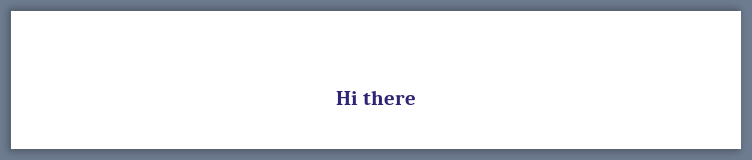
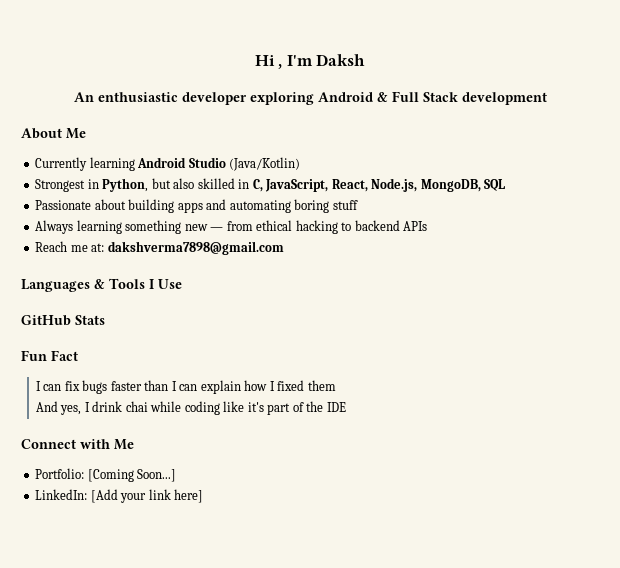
[362,90,416,105] there -> [278,54,366,69] [73,91,547,105] [21,128,86,139] [35,157,301,171] [35,178,506,192] [35,199,358,213] [35,220,428,234] [35,241,284,255] [21,278,182,292] [21,315,105,326] [21,350,78,361] [35,380,336,394] [35,401,346,415] [21,439,134,450] [35,468,177,482] [35,489,204,503] , I'm Daksh // An enthusiastic developer exploring Android & Full Stack development // About Me // Currently learning Android Studio (Java/Kotlin) // Strongest in Python, but also skilled in C, JavaScript, React, Node.js, MongoDB, SQL // Passionate about building apps and automating boring stuff // Always learning something new — from ethical hacking to backend APIs // Reach me at: dakshverma7898@gmail.com // Languages & Tools I Use // GitHub Stats // Fun Fact // I can fix bugs faster than I can explain how I fixed them // And yes, I drink chai while coding like it's part of the IDE // Connect with Me // Portfolio: [Coming Soon...] // LinkedIn: [Add your link here]

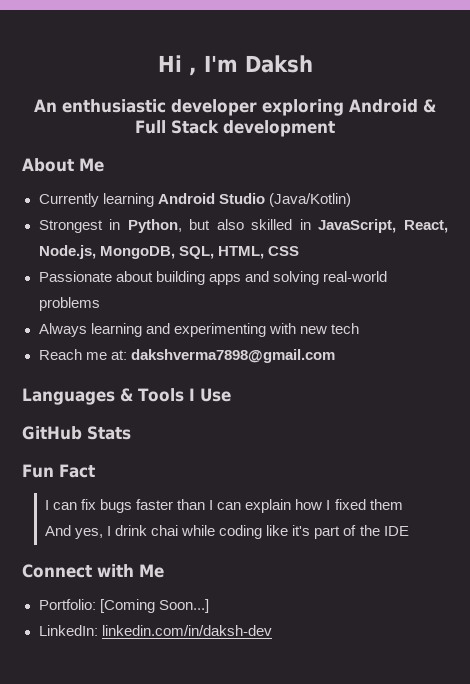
[252,179,263,192] C, -> (311, 224) none
[484,179,506,191] SQL -> [178,246,299,259] SQL, HTML, CSS
[229,199,358,213] automating boring stuff -> [272,271,387,285] [38,297,100,311] solving real-world problems
[125,220,428,234] something new — from ethical hacking to backend APIs -> [145,323,359,337] and experimenting with new tech
[90,489,204,503] [Add your link here] -> [101,625,272,636] linkedin.com/in/daksh-dev

